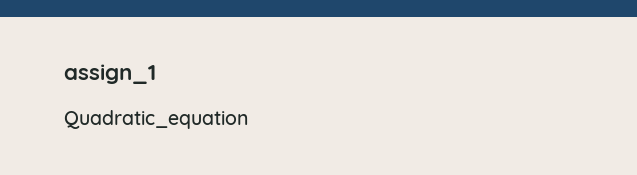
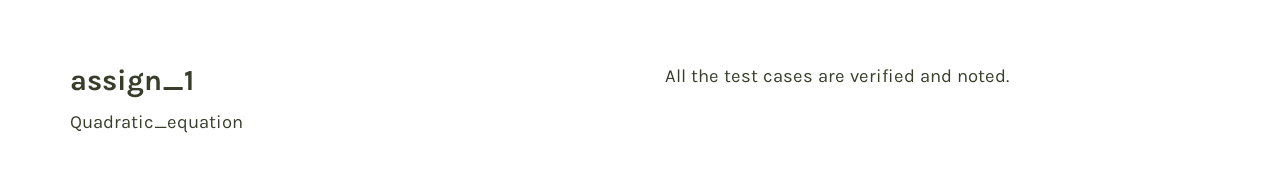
(248, 119) none -> [665,69,1009,83] // All the test cases are verified and noted.

